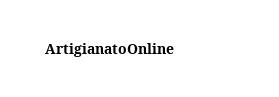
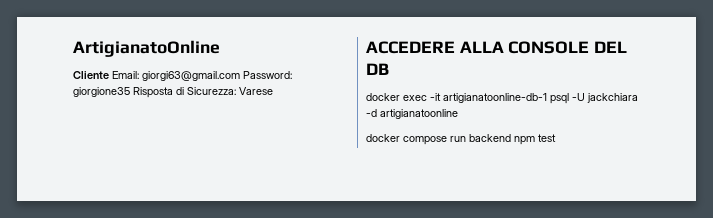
(174, 50) none -> [73,71,292,81] [73,87,273,98] [366,41,628,54] [366,63,389,75] [366,93,638,104] [366,109,458,119] [366,134,556,145] // Cliente Email: giorgi63@gmail.com Password: giorgione35 Risposta di Sicurezza: Varese // ACCEDERE ALLA CONSOLE DEL DB // docker exec -it artigianatoonline-db-1 psql -U jackchiara -d artigianatoonline // docker compose run backend npm test

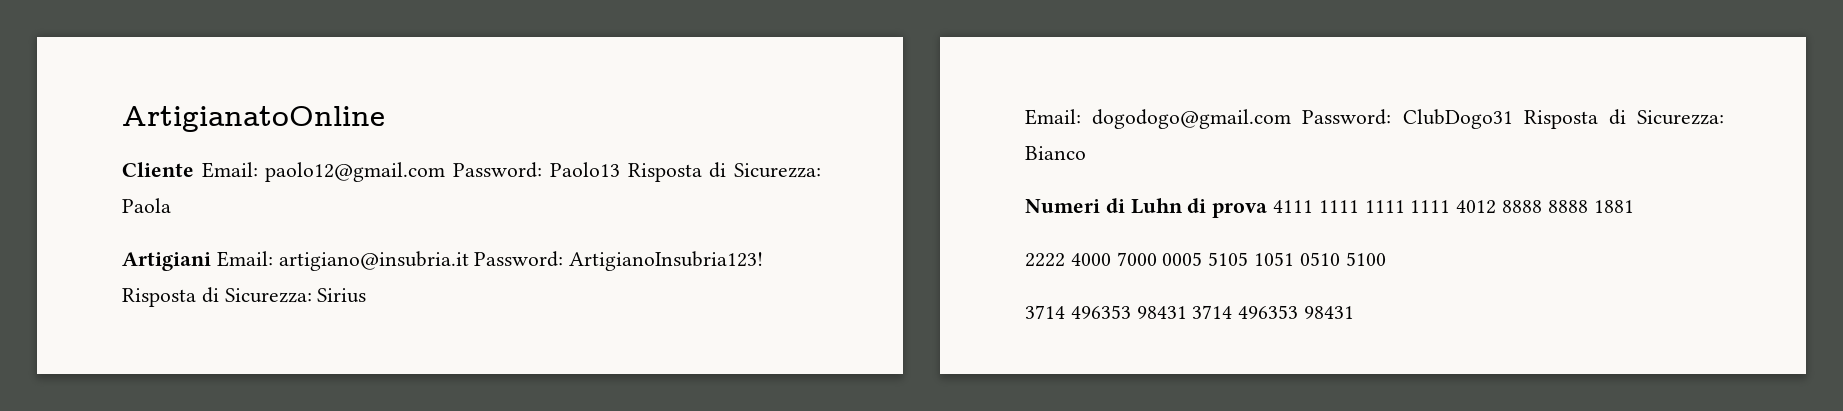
[142,71,292,81] [73,87,273,98] [366,41,628,54] [366,63,389,75] [366,93,638,104] [366,109,458,119] [366,134,556,145] giorgi63@gmail.com Password: giorgione35 Risposta di Sicurezza: Varese // ACCEDERE ALLA CONSOLE DEL DB // docker exec -it artigianatoonline-db-1 psql -U jackchiara -d artigianatoonline // docker compose run backend npm test -> [265,162,821,182] [122,198,171,213] [122,251,764,271] [122,287,367,307] [1025,109,1724,129] [1025,146,1086,160] [1025,198,1634,218] [1025,252,1386,267] [1025,305,1355,319] paolo12@gmail.com Password: Paolo13 Risposta di Sicurezza: Paola // Artigiani Email: artigiano@insubria.it Password: ArtigianoInsubria123! Risposta di Sicurezza: Sirius // Email: dogodogo@gmail.com Password: ClubDogo31 Risposta di Sicurezza: Bianco // Numeri di Luhn di prova 4111 1111 1111 1111 4012 8888 8888 1881 // 2222 4000 7000 0005 5105 1051 0510 5100 // 3714 496353 98431 3714 496353 98431

